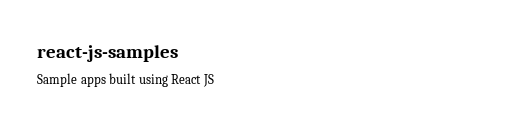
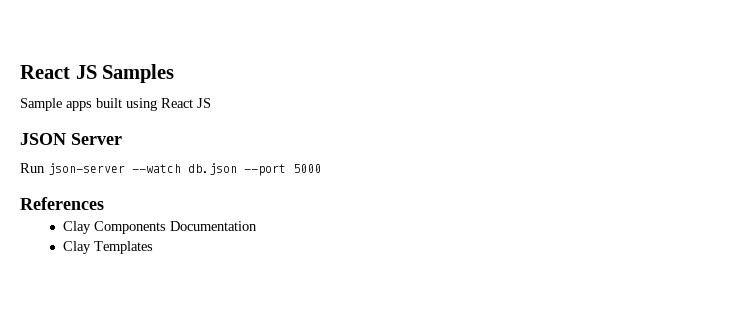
[37,45,178,62] react-js-samples -> [20,64,175,83] React JS Samples
(214, 80) none -> [20,133,122,145] [20,163,321,176] [20,197,104,210] [63,221,258,234] [63,241,154,254] // JSON Server // Run json-server --watch db.json --port 5000 // References // Clay Components Documentation // Clay Templates

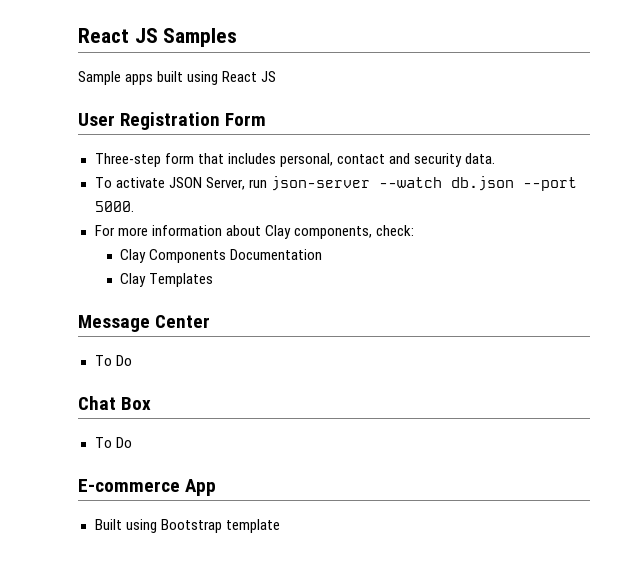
[20,133,122,145] [20,163,321,176] [20,197,104,210] JSON Server // Run json-server --watch db.json --port 5000 // References -> [78,112,267,130] [94,153,495,167] [94,176,577,191] [94,201,134,212] [94,225,414,239] User Registration Form // Three-step form that includes personal, contact and security data. // To activate JSON Server, run json-server --watch db.json --port 5000. // For more information about Clay components, check:
(154, 247) none -> [78,315,211,332] [94,355,132,366] [78,396,152,410] [94,437,132,448] [78,479,217,496] [94,519,280,533] // Message Center // To Do // Chat Box // To Do // E-commerce App // Built using Bootstrap template

